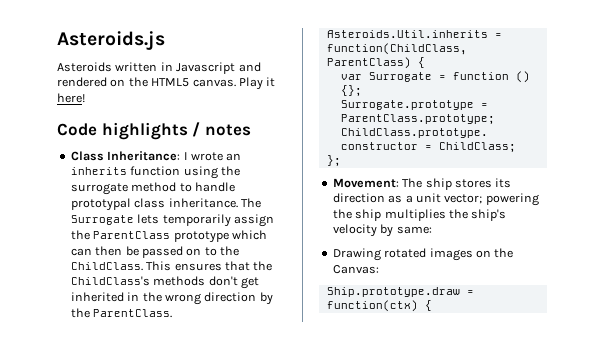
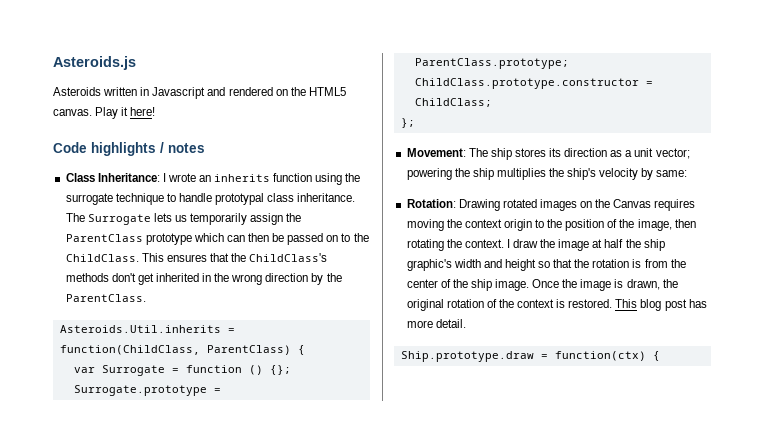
[131,182,177,192] method -> [115,193,164,205] technique
(160, 219) none -> [174,215,187,222] us
(432, 230) none -> [406,199,456,208] Rotation:
[332,265,379,274] Canvas: -> [613,199,696,211] [406,219,696,231] [406,239,665,251] [406,259,686,271] [406,279,678,291] [406,299,707,311] [406,319,466,328] Canvas requires moving the context origin to the position of the image, then rotating the context. I draw the image at half the ship graphic's width and height so that the rotation is from the center of the ship image. Once the image is drawn, the original rotation of the context is restored. This blog post has more detail.

